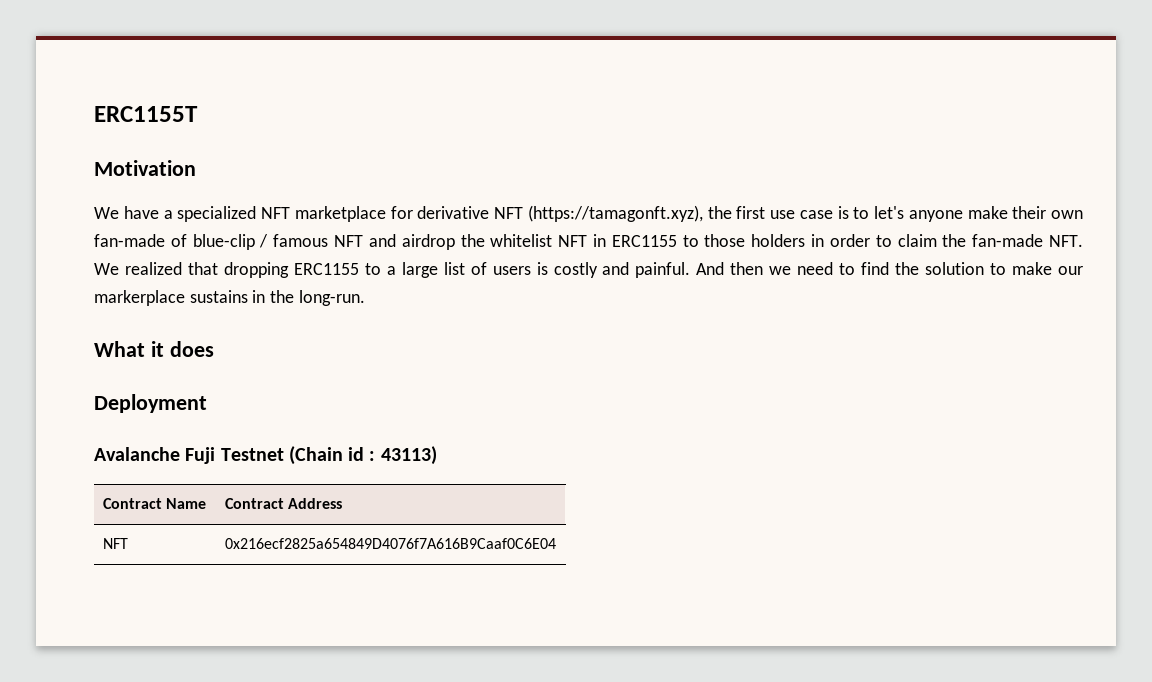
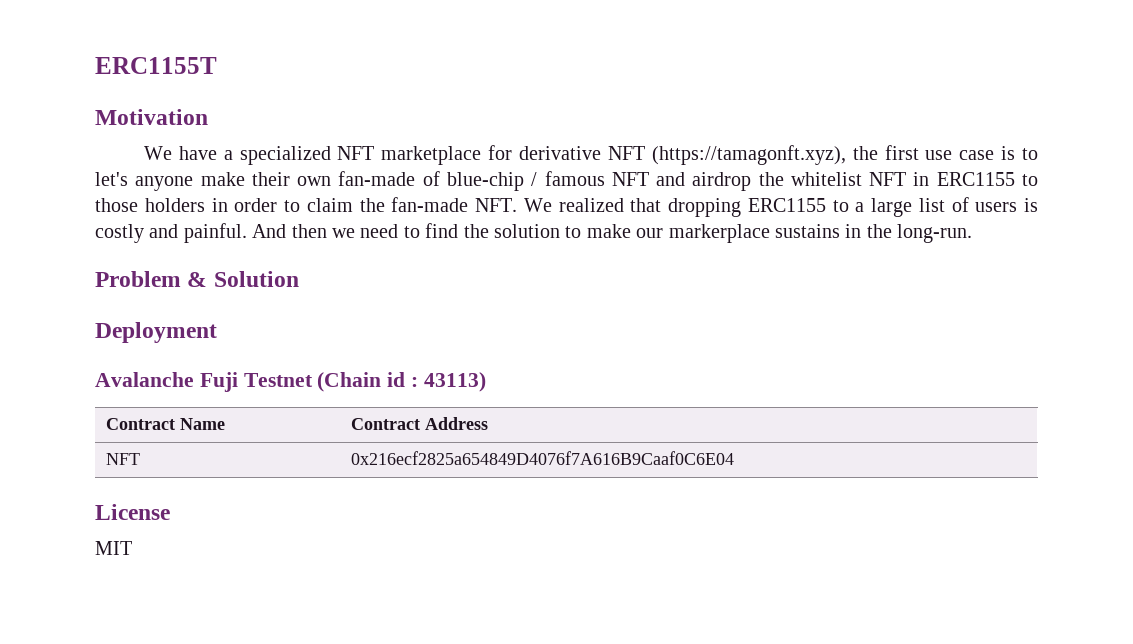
[192,234,255,250] blue-clip -> [446,172,524,191] blue-chip
[94,341,214,357] What it does -> [95,271,299,287] Problem & Solution
(556, 543) none -> [95,504,170,520] [95,541,132,555] // License // MIT

